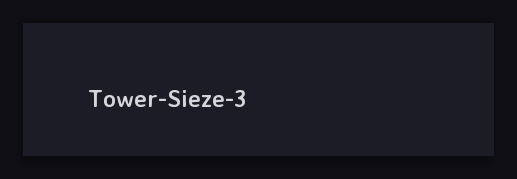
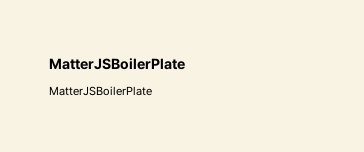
[88,90,246,107] Tower-Sieze-3 -> [49,58,185,70] [49,86,152,96] MatterJSBoilerPlate // MatterJSBoilerPlate

